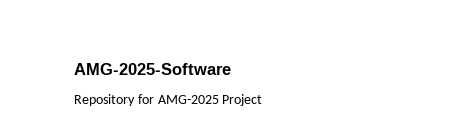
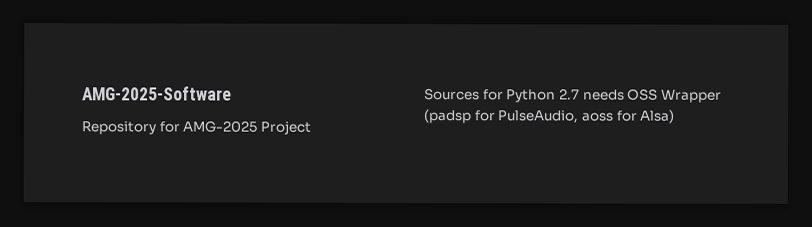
(263, 100) none -> [424,88,722,103] [423,109,676,124] // Sources for Python 2.7 needs OSS Wrapper (padsp for PulseAudio, aoss for Alsa)

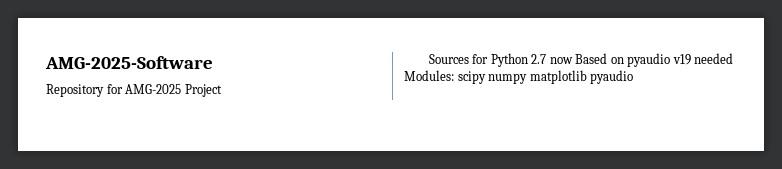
[582,88,722,103] [423,109,676,124] needs OSS Wrapper (padsp for PulseAudio, aoss for Alsa) -> [549,53,734,67] [404,70,634,84] now Based on pyaudio v19 needed Modules: scipy numpy matplotlib pyaudio

